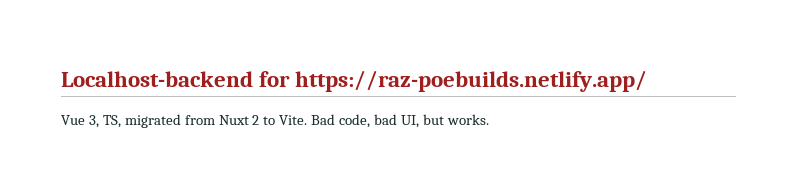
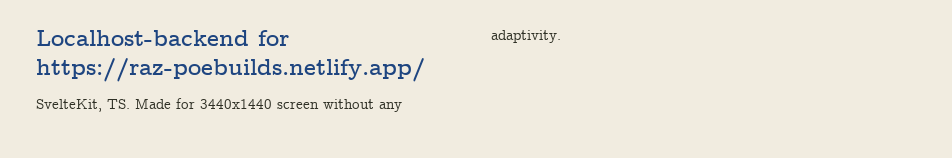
[61,114,489,128] Vue 3, TS, migrated from Nuxt 2 to Vite. Bad code, bad UI, but works. -> [36,98,402,112] [491,30,561,43] SvelteKit, TS. Made for 3440x1440 screen without any adaptivity.

